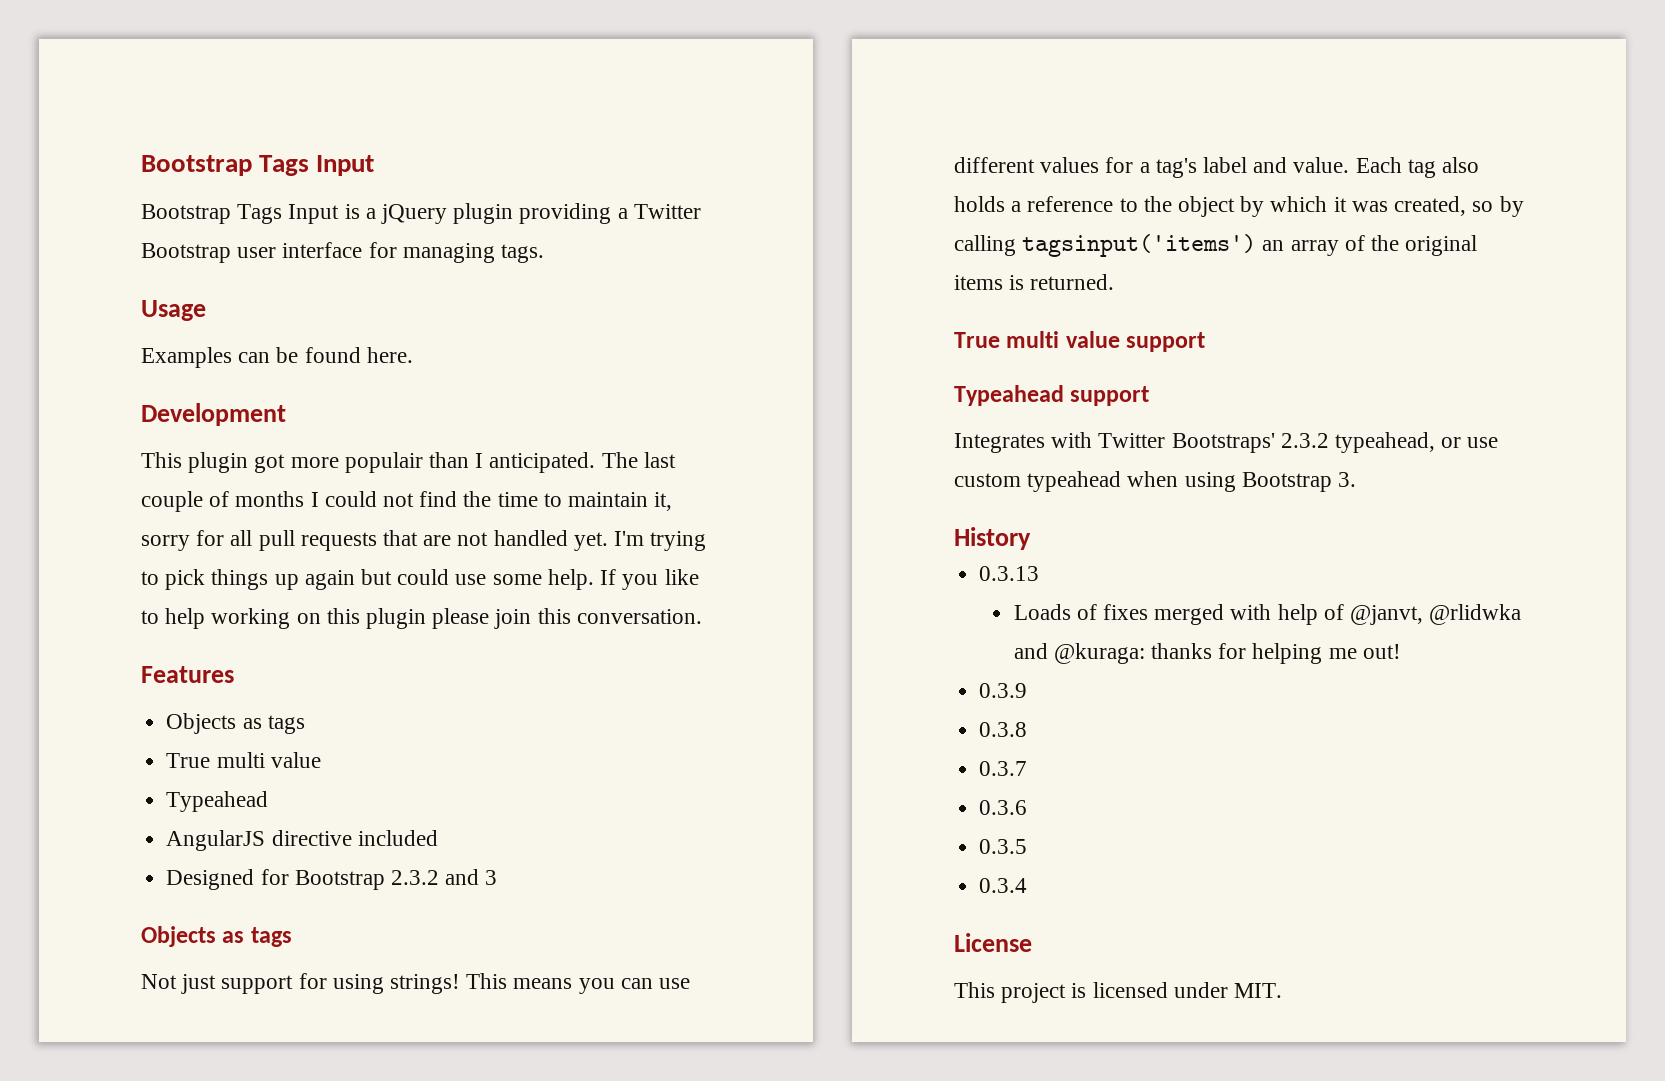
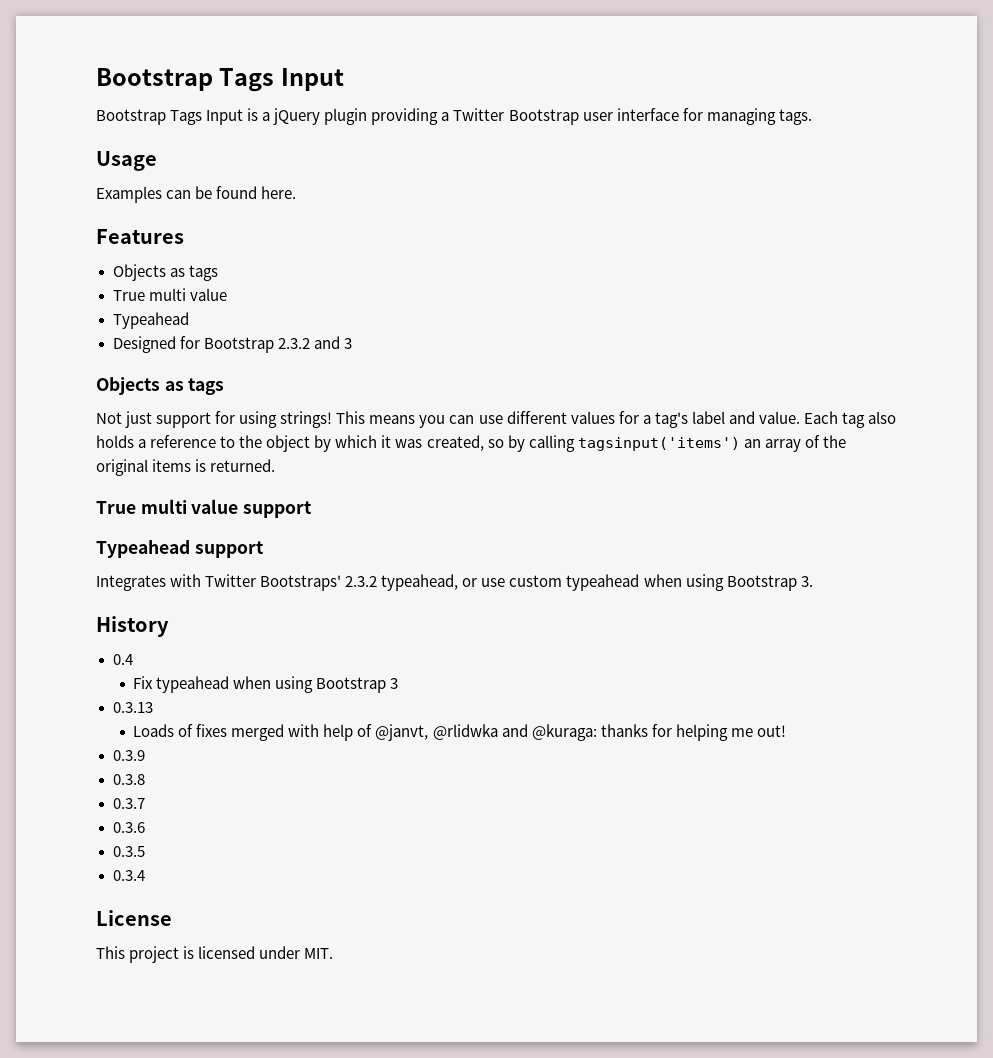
[141,403,286,426] [141,452,676,473] [141,491,673,512] [141,530,707,551] [141,569,699,590] [141,608,702,629] // Development // This plugin got more populair than I anticipated. The last couple of months I could not find the time to maintain it, sorry for all pull requests that are not handled yet. I'm trying to pick things up again but could use some help. If you like to help working on this plugin please join this conversation. -> (297, 192) none
[166,830,438,851] // AngularJS directive included -> (189, 320) none
(1031, 538) none -> [112,654,133,665] [133,676,399,693] // 0.4 // Fix typeahead when using Bootstrap 3

